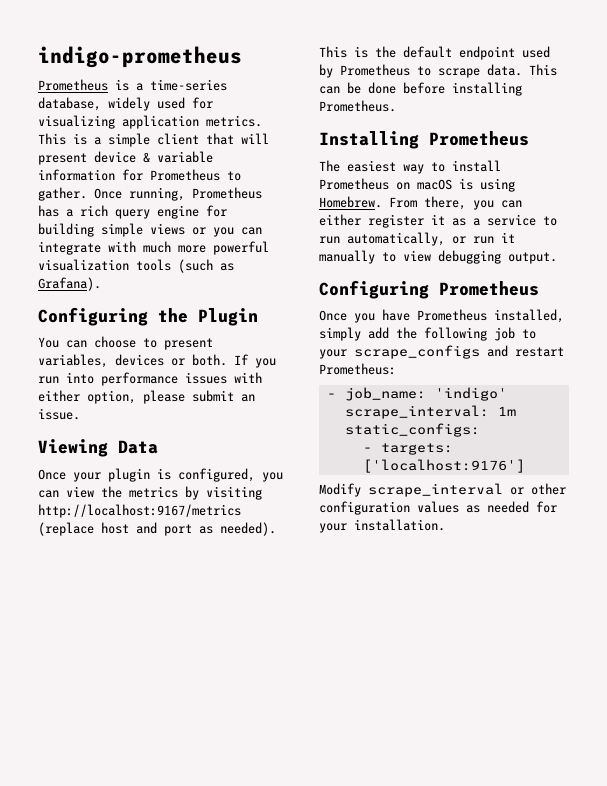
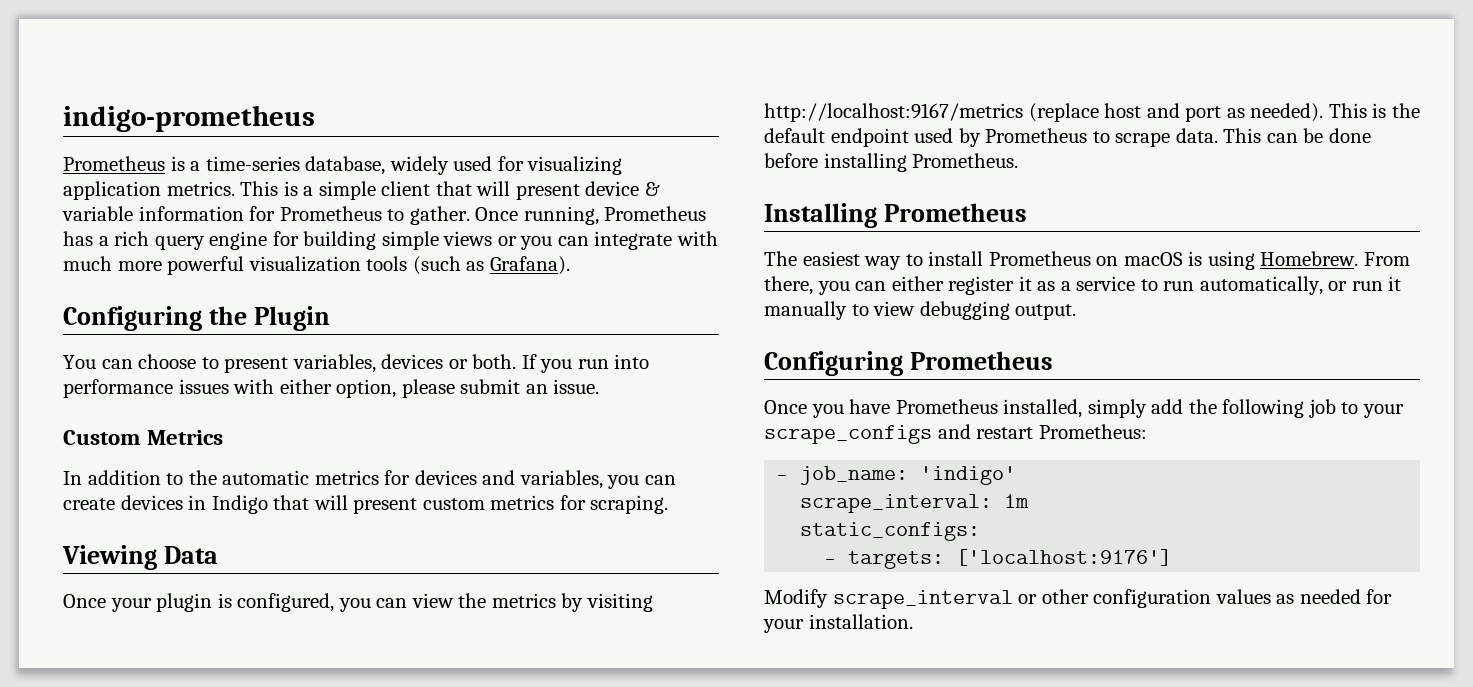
(80, 414) none -> [63,430,224,445] [63,470,676,489] [63,495,669,514] // Custom Metrics // In addition to the automatic metrics for devices and variables, you can create devices in Indigo that will present custom metrics for scraping.

